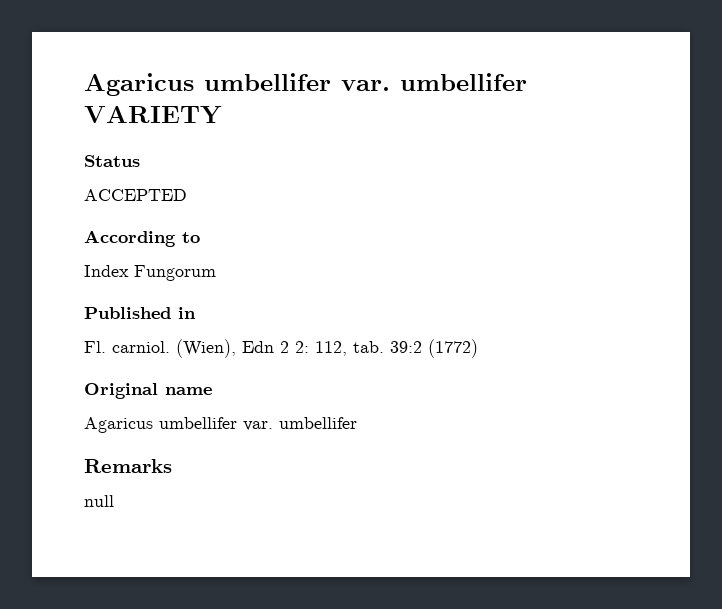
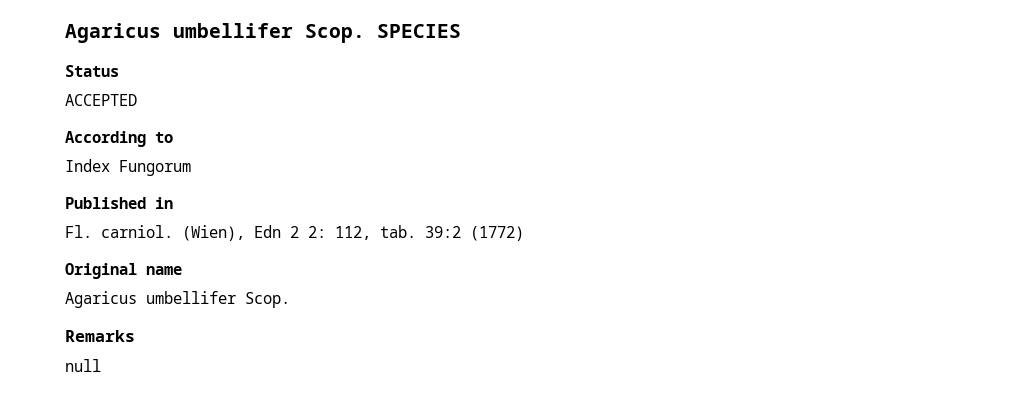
[84,73,527,96] [84,106,222,124] Agaricus umbellifer var. umbellifer VARIETY -> [65,23,461,43] Agaricus umbellifer Scop. SPECIES
[243,417,357,431] var. umbellifer -> [245,292,290,308] Scop.

